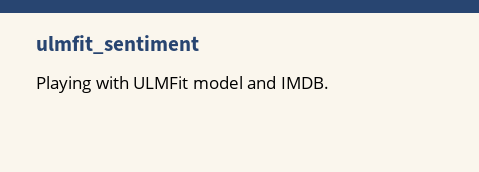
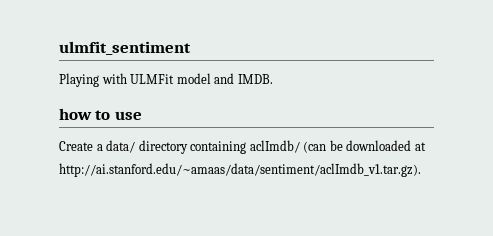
(329, 83) none -> [59,108,142,120] [59,140,426,154] [59,163,421,177] // how to use // Create a data/ directory containing aclImdb/ (can be downloaded at http://ai.stanford.edu/~amaas/data/sentiment/aclImdb_v1.tar.gz).

